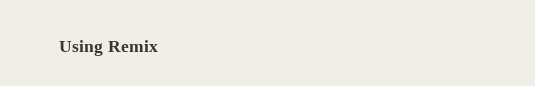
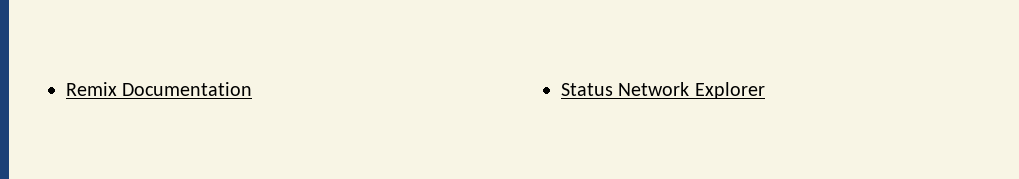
[59,40,158,56] Using Remix -> [66,82,253,96] [561,82,765,99] Remix Documentation // Status Network Explorer

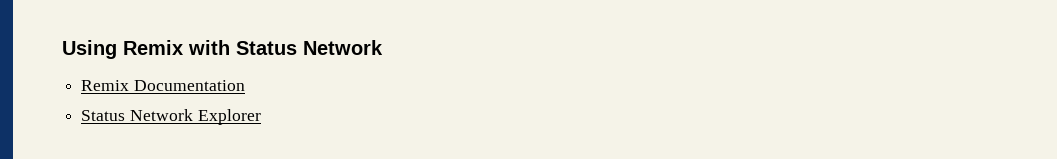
(66, 89) none -> [62,40,383,59] Using Remix with Status Network //

